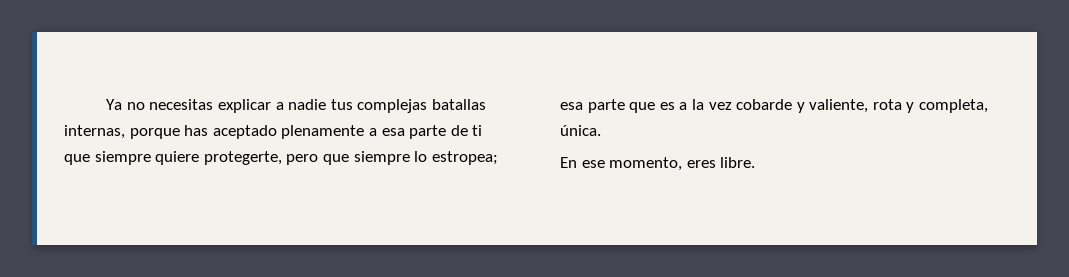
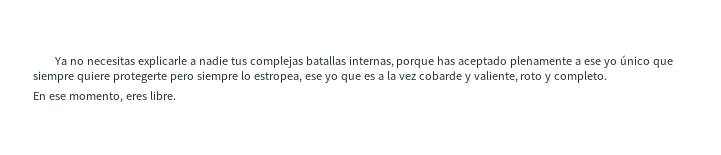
[218,99,272,113] explicar -> [137,56,187,68] explicarle
[381,125,483,139] [64,151,498,165] [560,99,625,113] esa parte de ti que siempre quiere protegerte, pero que siempre lo estropea; esa parte -> [584,55,674,68] [33,71,338,83] ese yo único que siempre quiere protegerte pero siempre lo estropea, ese yo
[872,99,989,113] [560,125,601,136] rota y completa, única. -> [520,71,608,83] roto y completo.

